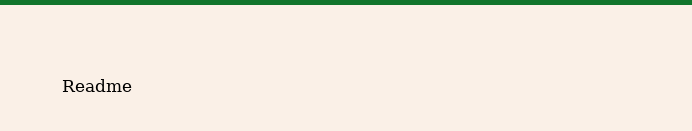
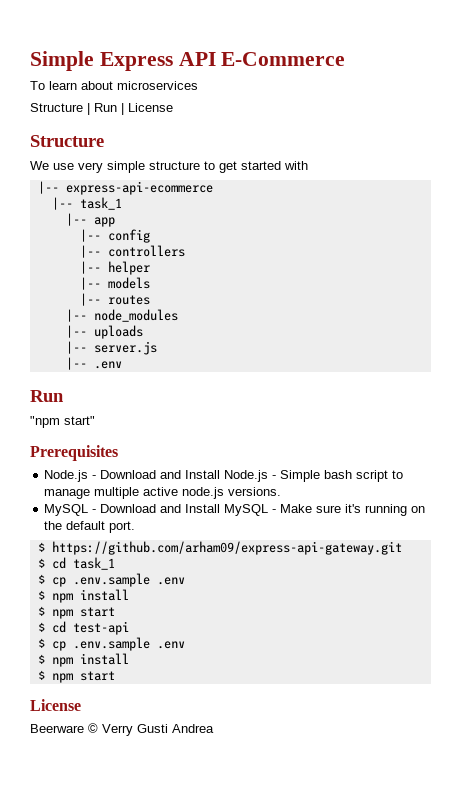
[62,79,132,92] Readme -> [30,51,346,71] [30,81,198,90] [30,103,173,115] [30,135,104,147] [30,161,308,173] [37,181,213,195] [51,197,122,210] [65,213,115,227] [79,229,150,243] [79,245,185,258] [79,261,150,275] [79,277,150,290] [79,293,150,306] [65,309,178,322] [65,325,143,339] [65,341,157,355] [65,357,122,370] [30,390,64,402] [30,416,95,428] [30,445,118,461] [44,470,404,482] [44,487,282,499] [44,504,426,516] [44,521,136,533] [37,541,402,555] [37,557,115,570] [37,573,185,587] [37,589,129,603] [37,606,115,619] [37,621,129,635] [37,637,185,651] [37,653,129,667] [37,670,115,683] [30,699,81,711] [30,723,214,736] Simple Express API E-Commerce // To learn about microservices // Structure | Run | License // Structure // We use very simple structure to get started with // |-- express-api-ecommerce // |-- task_1 // |-- app // |-- config // |-- controllers // |-- helper // |-- models // |-- routes // |-- node_modules // |-- uploads // |-- server.js // |-- .env // Run // "npm start" // Prerequisites // Node.js - Download and Install Node.js - Simple bash script to manage multiple active node.js versions. // MySQL - Download and Install MySQL - Make sure it's running on the default port. // $ https://github.com/arham09/express-api-gateway.git // $ cd task_1 // $ cp .env.sample .env // $ npm install // $ npm start // $ cd test-api // $ cp .env.sample .env // $ npm install // $ npm start // License // Beerware © Verry Gusti Andrea

